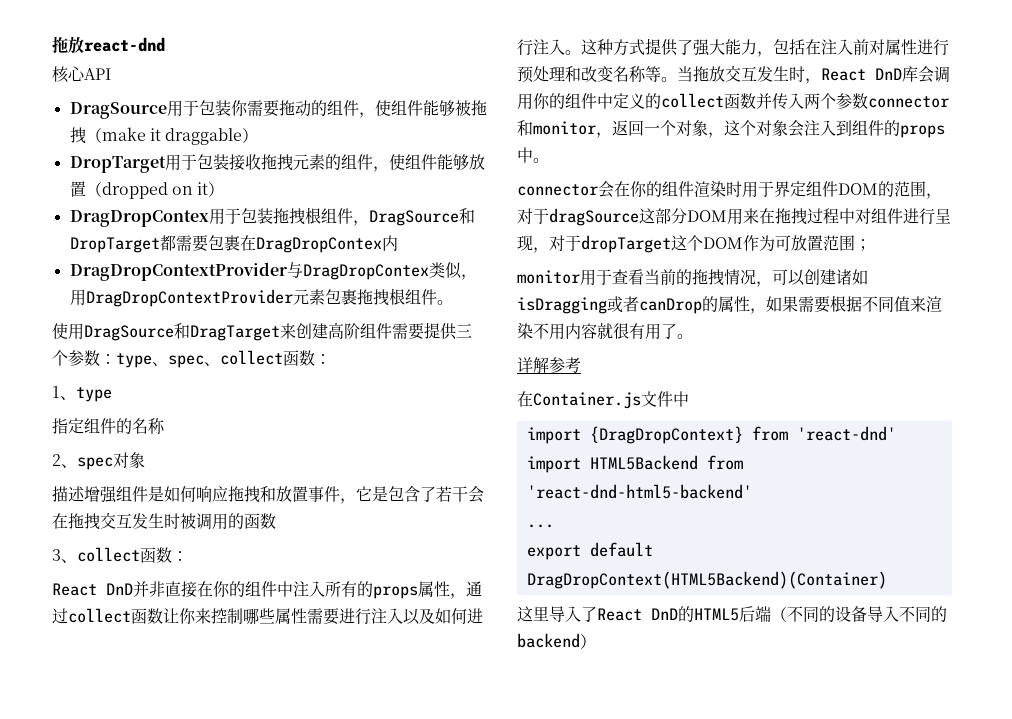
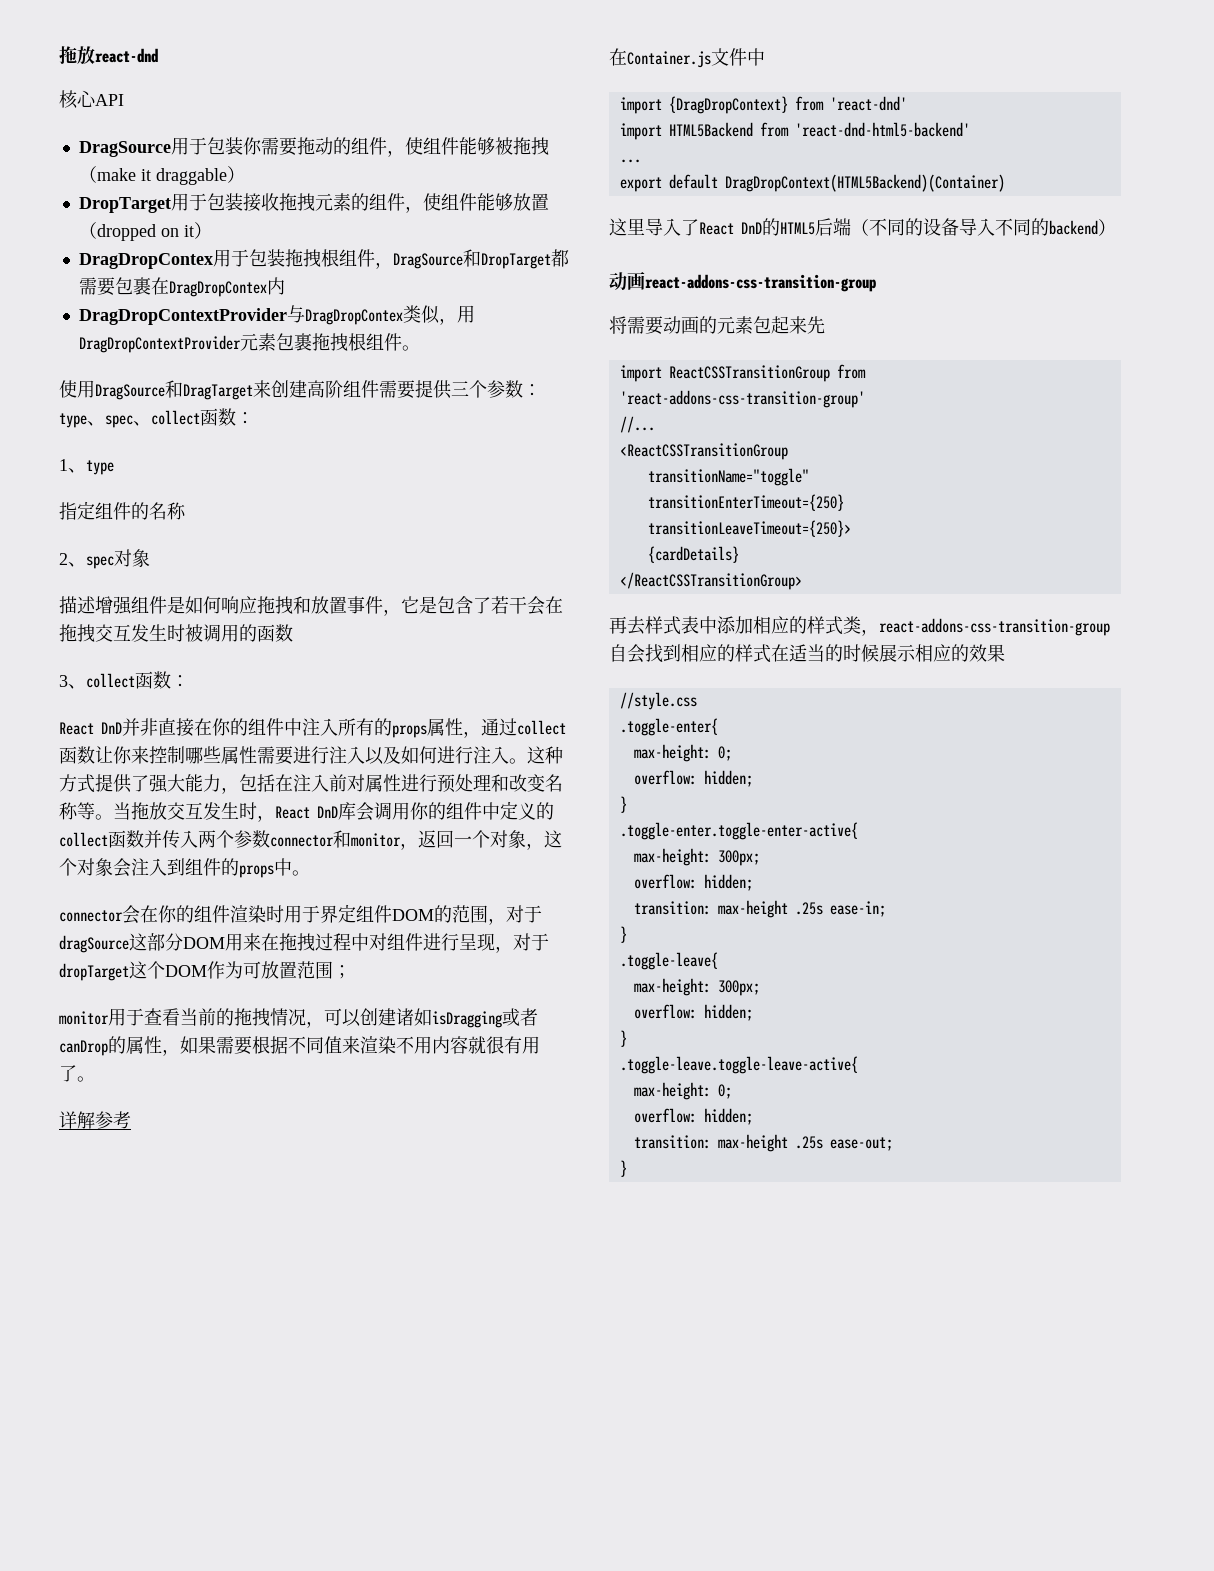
(596, 641) none -> [609,272,876,292] [609,316,825,335] [619,364,866,382] [619,390,865,408] [619,416,655,433] [619,443,788,460] [647,468,809,486] [647,494,844,511] [647,520,851,537] [647,546,739,563] [619,572,802,590] [609,616,1110,636] [609,644,1005,663] [619,692,697,710] [619,718,718,736] [633,744,732,762] [633,770,753,787] [619,796,627,813] [619,822,858,840] [633,848,760,866] [633,874,753,891] [633,900,886,918] [619,926,627,943] [619,952,718,970] [633,978,760,996] [633,1004,753,1021] [619,1030,627,1047] [619,1056,858,1074] [633,1082,732,1100] [633,1108,753,1125] [633,1134,893,1152] [619,1160,627,1177] // 动画react-addons-css-transition-group // 将需要动画的元素包起来先 // import ReactCSSTransitionGroup from 'react-addons-css-transition-group' // //... // <ReactCSSTransitionGroup // transitionName="toggle" // transitionEnterTimeout={250} // transitionLeaveTimeout={250}> // {cardDetails} // </ReactCSSTransitionGroup> // 再去样式表中添加相应的样式类，react-addons-css-transition-group自会找到相应的样式在适当的时候展示相应的效果 // //style.css // .toggle-enter{ // max-height: 0; // overflow: hidden; // } // .toggle-enter.toggle-enter-active{ // max-height: 300px; // overflow: hidden; // transition: max-height .25s ease-in; // } // .toggle-leave{ // max-height: 300px; // overflow: hidden; // } // .toggle-leave.toggle-leave-active{ // max-height: 0; // overflow: hidden; // transition: max-height .25s ease-out; // }

